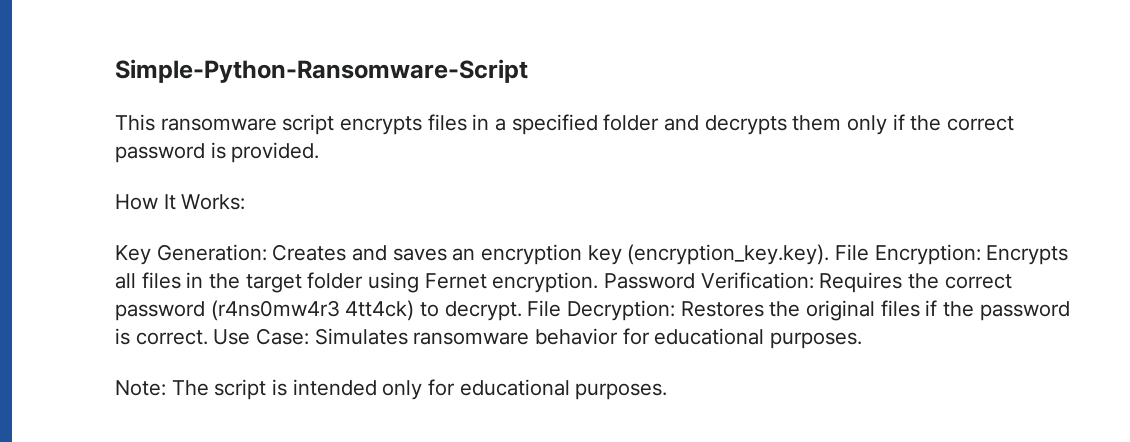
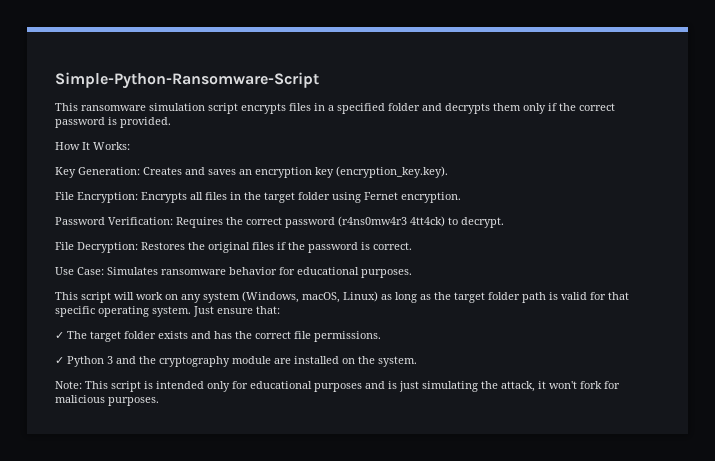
(277, 124) none -> [149,103,205,111] simulation
(830, 254) none -> (448, 172) //
(599, 282) none -> (461, 197) //
(522, 311) none -> (504, 222) //
(208, 337) none -> (412, 246) //
(863, 340) none -> [55,291,629,303] [55,306,280,317] [55,331,381,342] [55,356,417,367] // This script will work on any system (Windows, macOS, Linux) as long as the target folder path is valid for that specific operating system. Just ensure that: // ✓ The target folder exists and has the correct file permissions. // ✓ Python 3 and the cryptography module are installed on the system.
[171,380,209,396] The -> [85,381,108,389] This
(570, 387) none -> [314,381,620,392] [55,395,105,403] purposes and is just simulating the attack, it won't fork for malicious

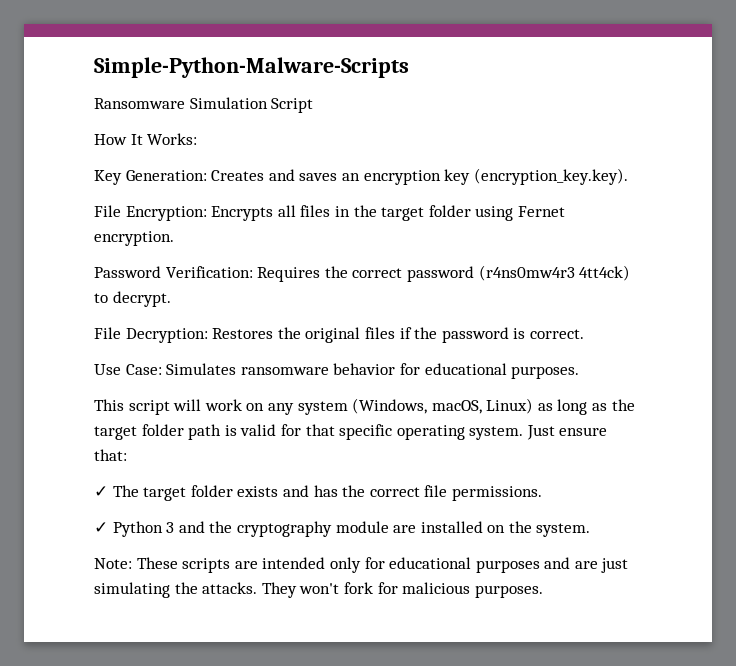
[55,72,319,89] [55,103,615,114] [55,117,171,128] Simple-Python-Ransomware-Script // This ransomware simulation script encrypts files in a specified folder and decrypts them only if the correct password is provided. -> [94,57,409,78] [94,97,314,113] Simple-Python-Malware-Scripts // Ransomware Simulation Script
[85,381,153,392] This script is -> [136,557,258,573] These scripts are
[388,381,397,389] is -> [574,561,598,569] are
[501,381,546,392] attack, it -> [202,582,297,598] attacks. They

